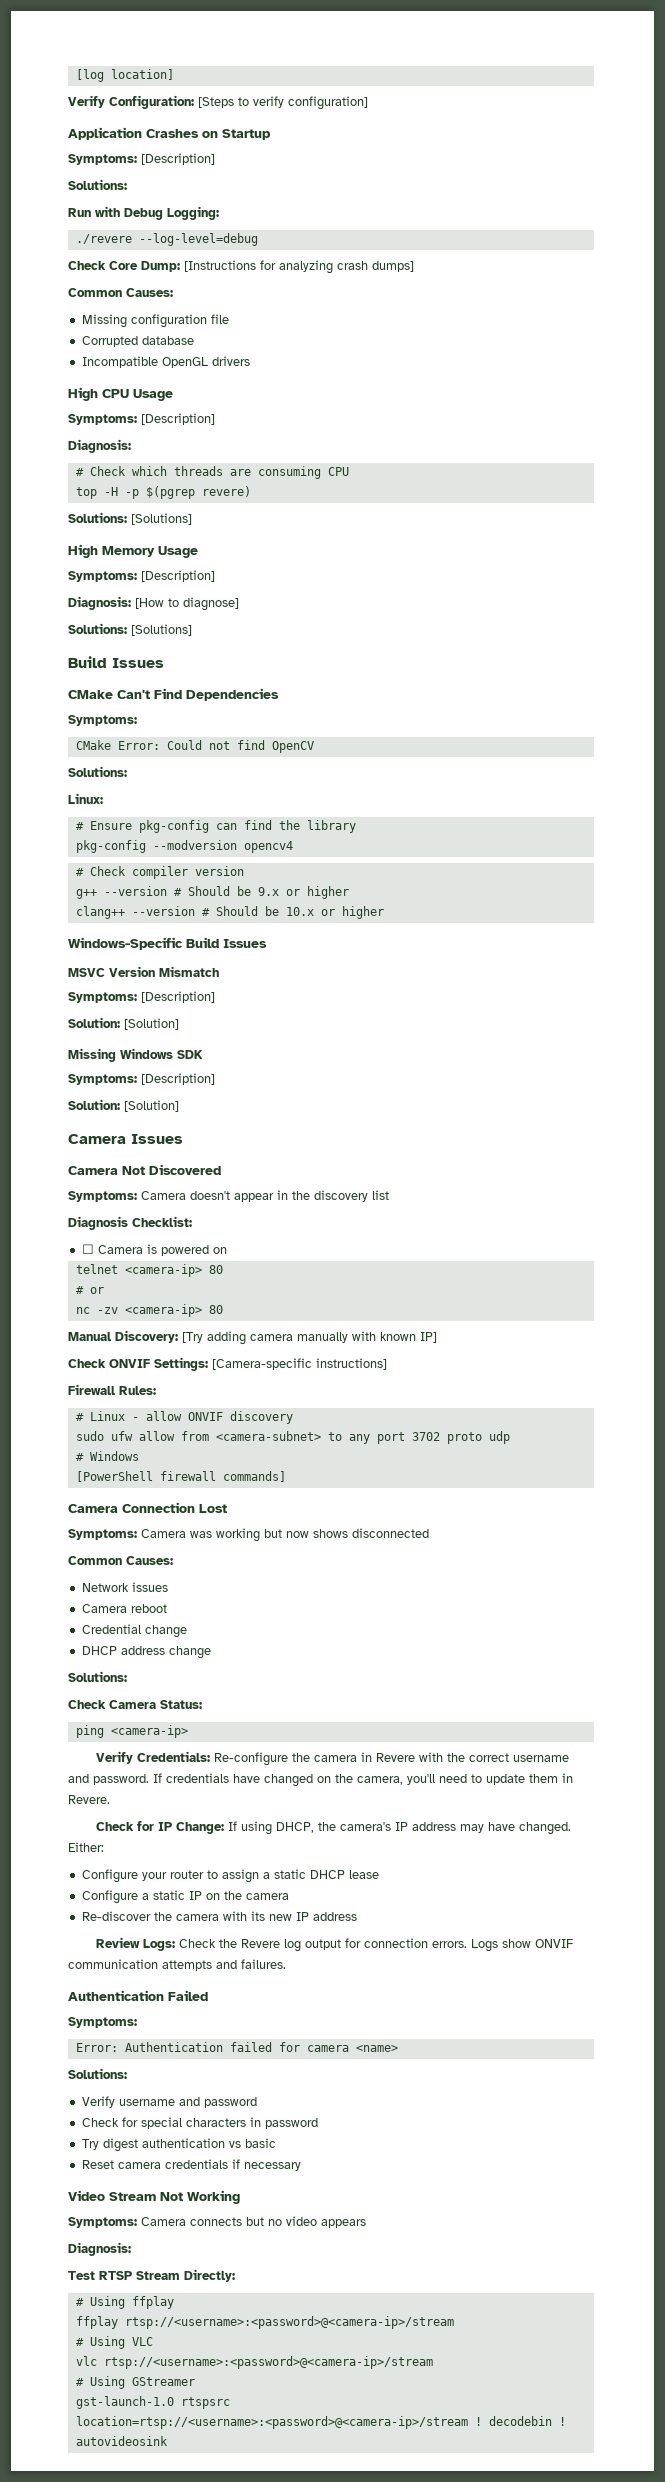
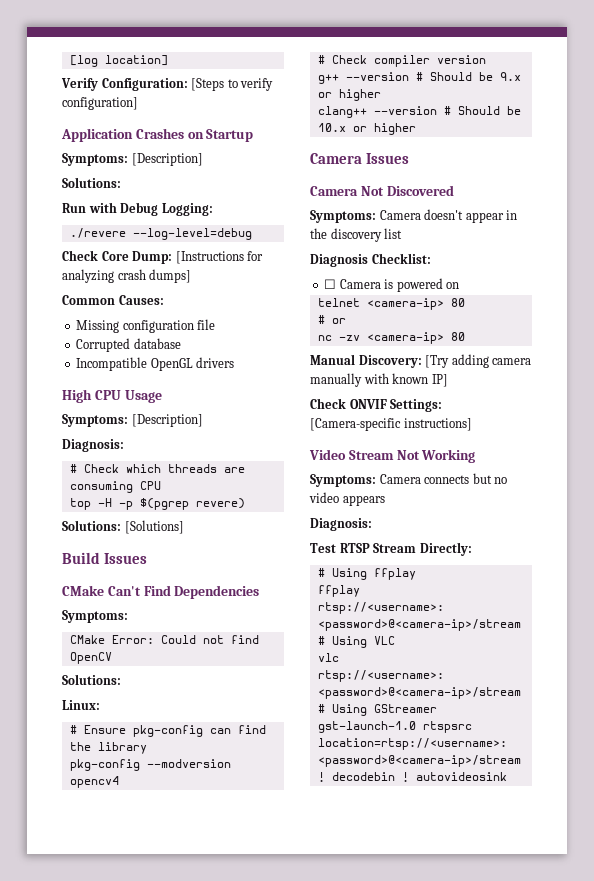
[68,544,198,558] [68,570,215,582] [68,596,239,611] [68,623,192,636] // High Memory Usage // Symptoms: [Description] // Diagnosis: [How to diagnose] // Solutions: [Solutions] -> (184, 527) none
[68,937,267,950] [68,966,219,977] [68,991,215,1003] [68,1017,179,1030] [68,1048,203,1062] [68,1073,215,1085] [68,1099,179,1112] // Windows-Specific Build Issues // MSVC Version Mismatch // Symptoms: [Description] // Solution: [Solution] // Missing Windows SDK // Symptoms: [Description] // Solution: [Solution] -> (416, 129) none
[68,1384,156,1395] [75,1411,293,1424] [75,1431,510,1444] [75,1451,139,1461] [75,1471,286,1482] [68,1502,227,1513] [68,1528,429,1542] [68,1556,173,1565] [81,1582,168,1592] [81,1604,167,1613] [81,1624,187,1638] [81,1646,211,1659] [68,1671,127,1682] [68,1700,202,1709] [75,1725,188,1738] [96,1751,570,1766] [68,1773,573,1787] [68,1795,110,1804] [96,1821,572,1835] [68,1842,104,1852] [81,1869,379,1883] [81,1890,289,1904] [81,1911,357,1921] [96,1937,574,1952] [68,1959,286,1971] [68,1990,208,2001] [68,2017,137,2028] [75,2042,398,2052] [68,2068,127,2079] [81,2096,257,2108] [81,2117,318,2129] [81,2138,276,2152] [81,2159,301,2171] // Firewall Rules: // # Linux - allow ONVIF discovery // sudo ufw allow from <camera-subnet> to any port 3702 proto udp // # Windows // [PowerShell firewall commands] // Camera Connection Lost // Symptoms: Camera was working but now shows disconnected // Common Causes: // Network issues // Camera reboot // Credential change // DHCP address change // Solutions: // Check Camera Status: // ping <camera-ip> // Verify Credentials: Re-configure the camera in Revere with the correct username and password. If credentials have changed on the camera, you'll need to update them in Revere. // Check for IP Change: If using DHCP, the camera's IP address may have changed. Either: // Configure your router to assign a static DHCP lease // Configure a static IP on the camera // Re-discover the camera with its new IP address // Review Logs: Check the Revere log output for connection errors. Logs show ONVIF communication attempts and failures. // Authentication Failed // Symptoms: // Error: Authentication failed for camera <name> // Solutions: // Verify username and password // Check for special characters in password // Try digest authentication vs basic // Reset camera credentials if necessary -> (472, 424) none

